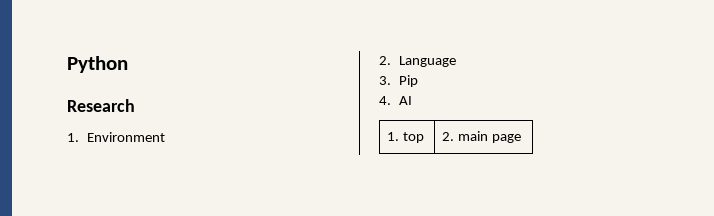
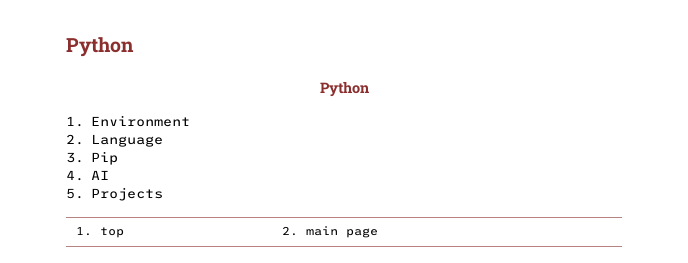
[67,56,128,73] [67,99,135,112] Python // Research -> [66,37,134,57] [319,81,369,97] Python // Python
(413, 100) none -> [66,187,163,201] // 5. Projects

